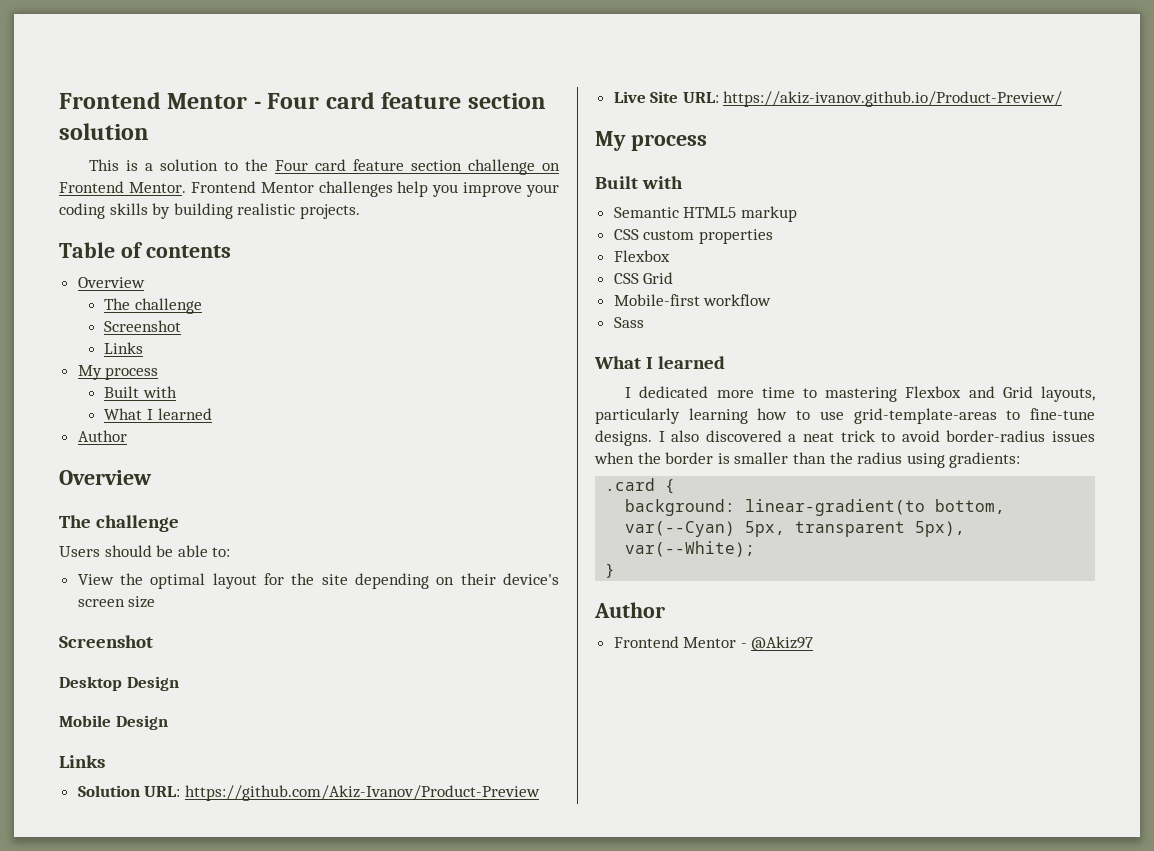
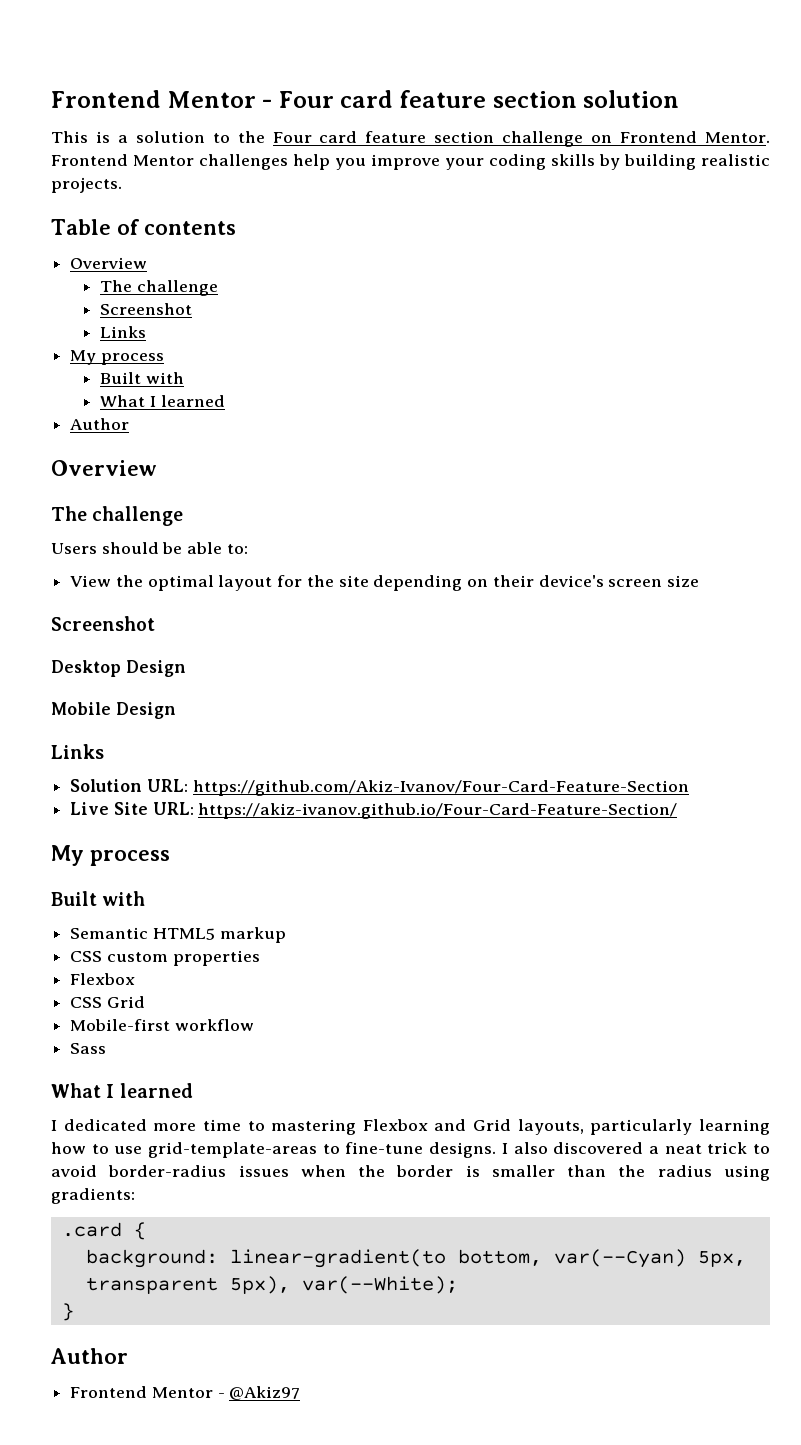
[184,785,540,801] https://github.com/Akiz-Ivanov/Product-Preview -> [192,780,689,796] https://github.com/Akiz-Ivanov/Four-Card-Feature-Section
[723,91,1063,107] https://akiz-ivanov.github.io/Product-Preview/ -> [198,803,678,819] https://akiz-ivanov.github.io/Four-Card-Feature-Section/

